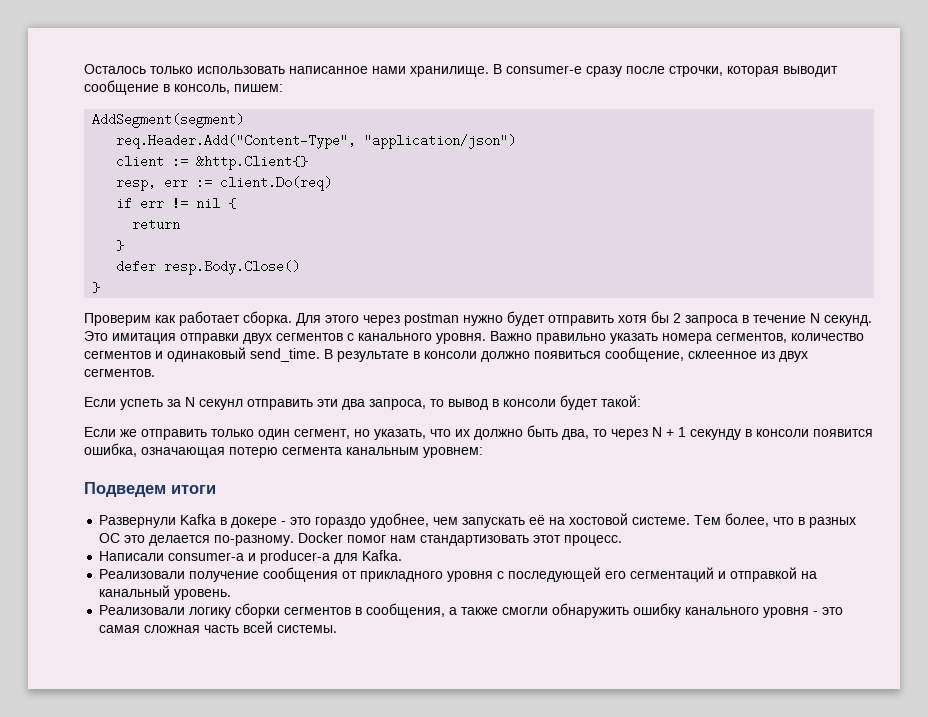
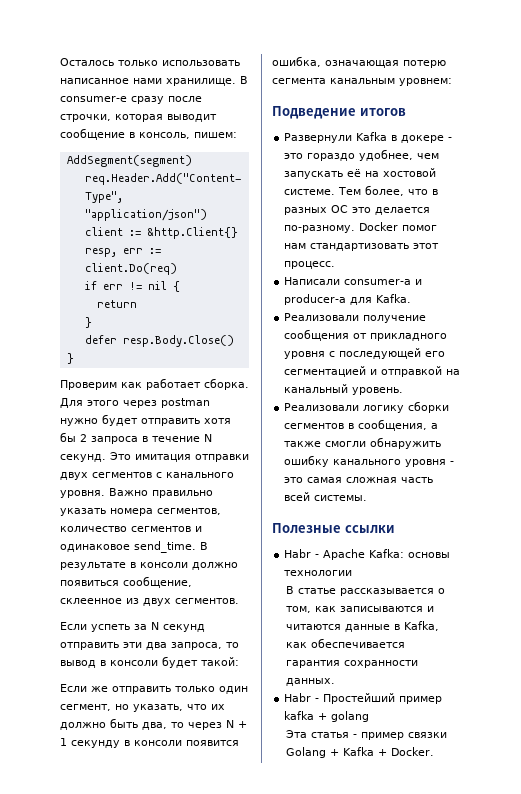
[167,347,246,362] одинаковый -> [60,544,130,552] одинаковое
[199,399,243,410] секунл -> [163,624,205,632] секунд
[84,482,216,497] Подведем итоги -> [272,106,406,119] Подведение итогов
[630,567,715,582] сегментаций -> [284,366,367,377] сегментацией
(338, 629) none -> [272,523,395,533] [284,549,451,560] [284,570,353,576] [285,586,445,596] [285,606,434,613] [285,621,439,632] [285,638,405,648] [285,660,418,668] [285,678,335,686] [284,693,443,704] [284,711,370,722] [285,730,447,740] [285,747,434,758] // Полезные ссылки // Habr - Apache Kafka: основы технологии // В статье рассказывается о том, как записываются и читаются данные в Kafka, как обеспечивается гарантия сохранности данных. // Habr - Простейший пример kafka + golang // Эта статья - пример связки Golang + Kafka + Docker.

